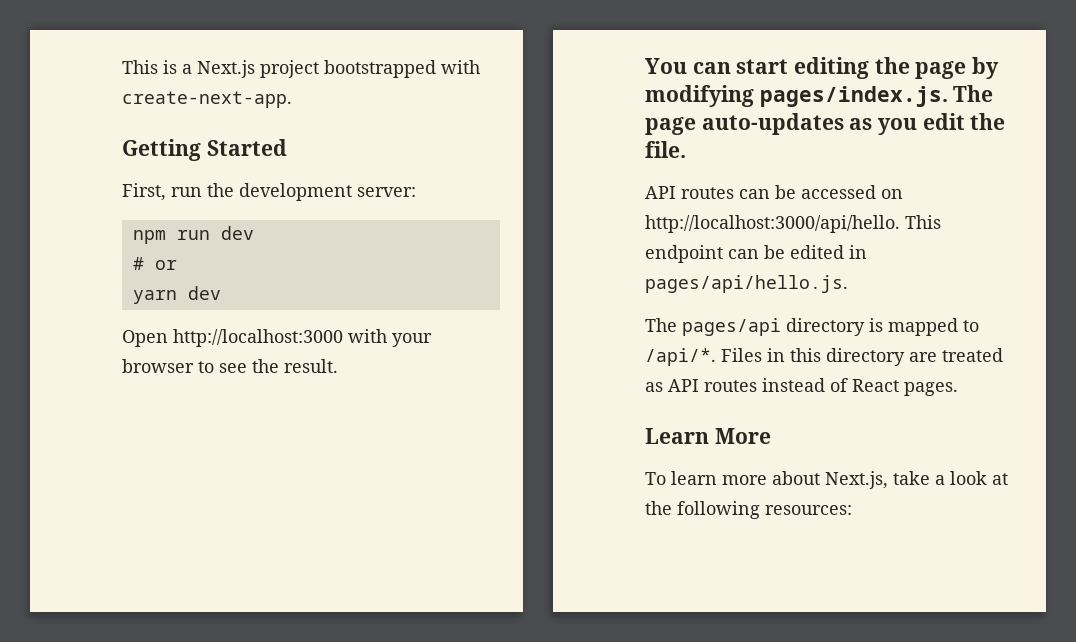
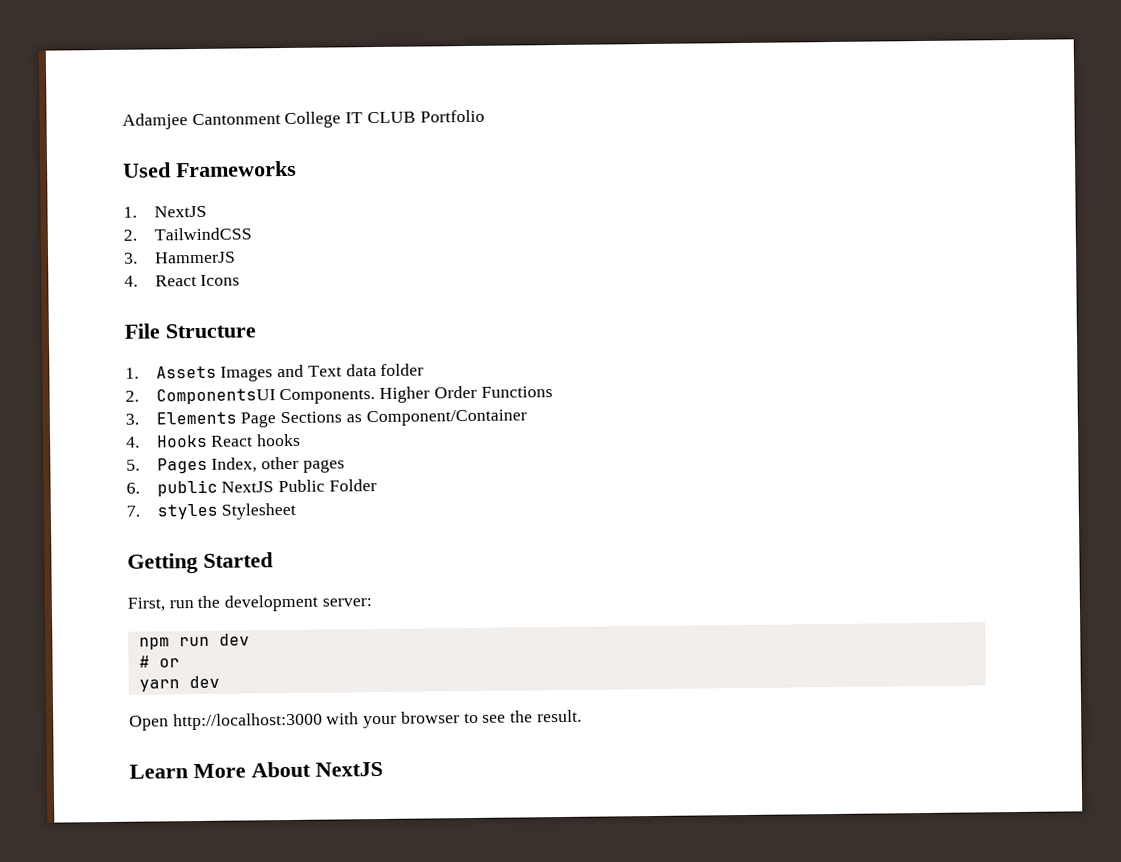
[122,60,480,78] [122,91,292,108] This is a Next.js project bootstrapped with create-next-app. -> [122,109,485,130] [123,160,297,178] [123,205,207,218] [123,227,252,241] [124,251,236,264] [124,274,241,287] [124,323,256,339] [125,363,425,382] [125,385,553,405] [125,409,527,428] [126,433,302,448] [126,456,345,474] [126,479,377,497] [126,502,297,520] Adamjee Cantonment College IT CLUB Portfolio // Used Frameworks // 1. NextJS // 2. TailwindCSS // 3. HammerJS // 4. React Icons // File Structure // 1. Assets Images and Text data folder // 2. ComponentsUI Components. Higher Order Functions // 3. Elements Page Sections as Component/Container // 4. Hooks React hooks // 5. Pages Index, other pages // 6. public NextJS Public Folder // 7. styles Stylesheet
[645,57,1000,79] [645,85,994,107] [645,113,1006,135] [645,141,686,158] [645,185,903,199] [645,215,941,233] [645,245,867,263] [645,275,848,293] [645,318,979,336] [645,348,1003,366] [645,378,958,396] [645,428,771,444] [645,471,1008,489] [645,501,852,519] You can start editing the page by modifying pages/index.js. The page auto-updates as you edit the file. // API routes can be accessed on http://localhost:3000/api/hello. This endpoint can be edited in pages/api/hello.js. // The pages/api directory is mapped to /api/*. Files in this directory are treated as API routes instead of React pages. // Learn More // To learn more about Next.js, take a look at the following resources: -> [129,761,383,779] Learn More About NextJS

